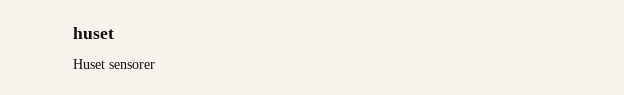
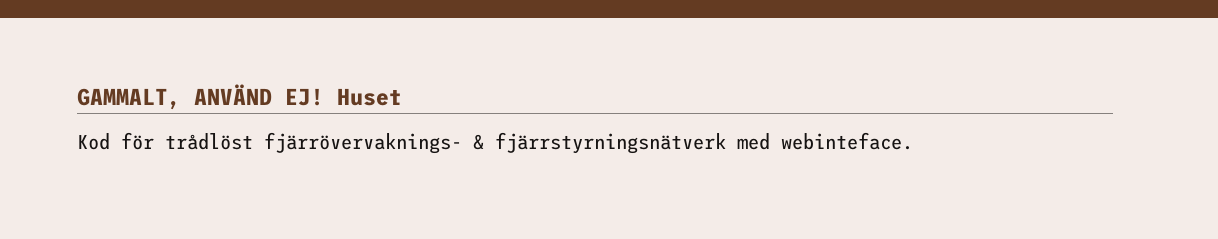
[73,27,114,39] [73,59,155,69] huset // Huset sensorer -> [77,84,402,110] [77,132,913,154] GAMMALT, ANVÄND EJ! Huset // Kod för trådlöst fjärrövervaknings- & fjärrstyrningsnätverk med webinteface.

